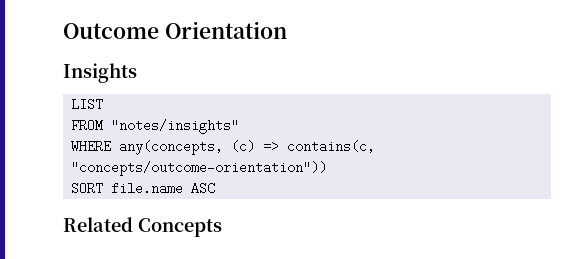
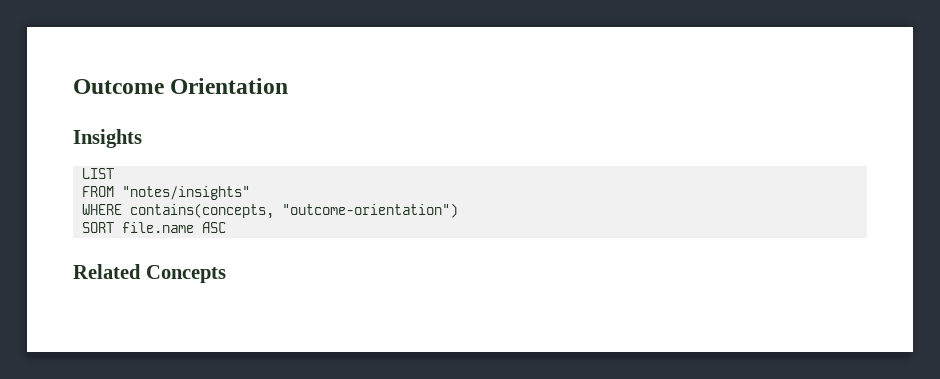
[119,140,376,155] [71,161,328,176] any(concepts, (c) => contains(c, "concepts/outcome-orientation")) -> [129,203,458,219] contains(concepts, "outcome-orientation")

